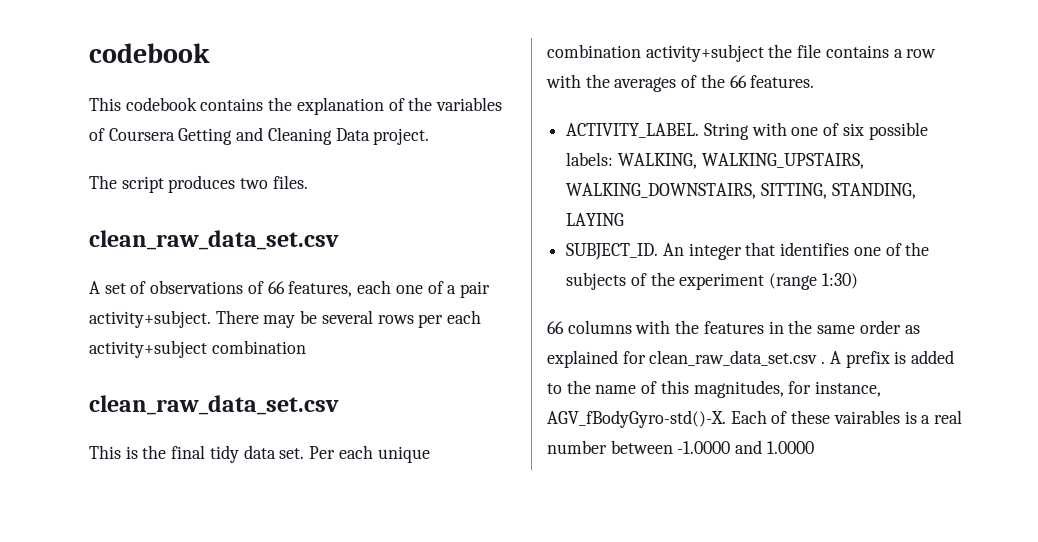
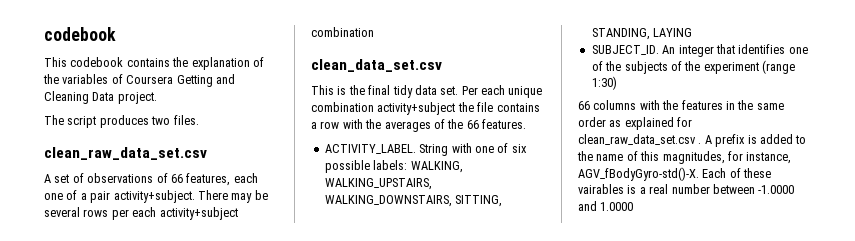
[89,395,339,415] clean_raw_data_set.csv -> [311,59,442,72] clean_data_set.csv

